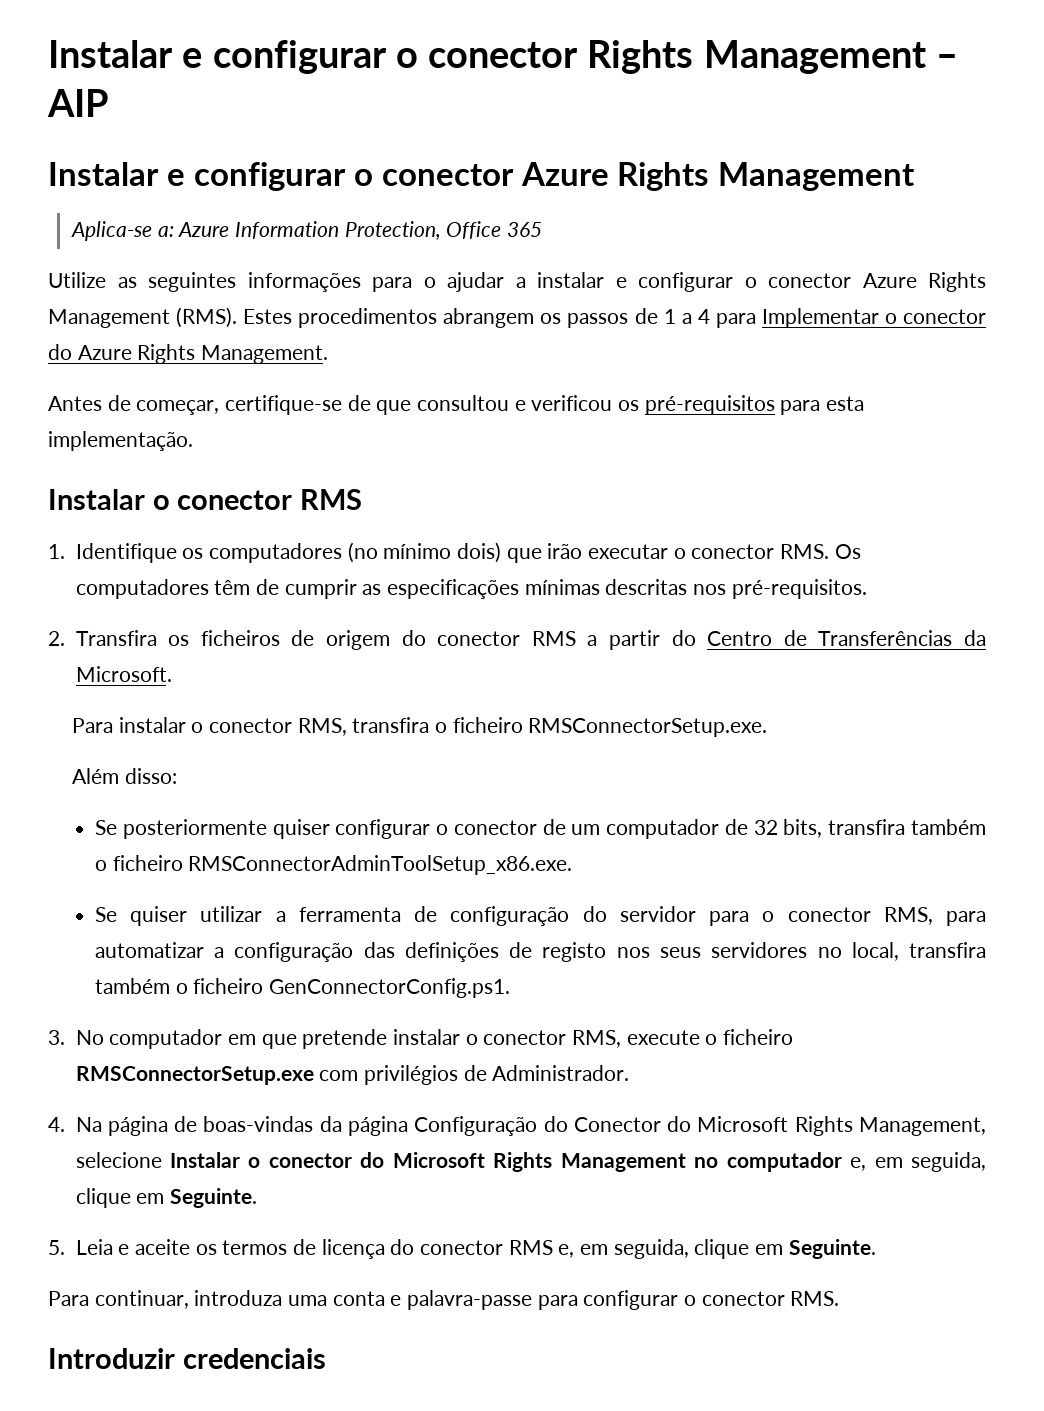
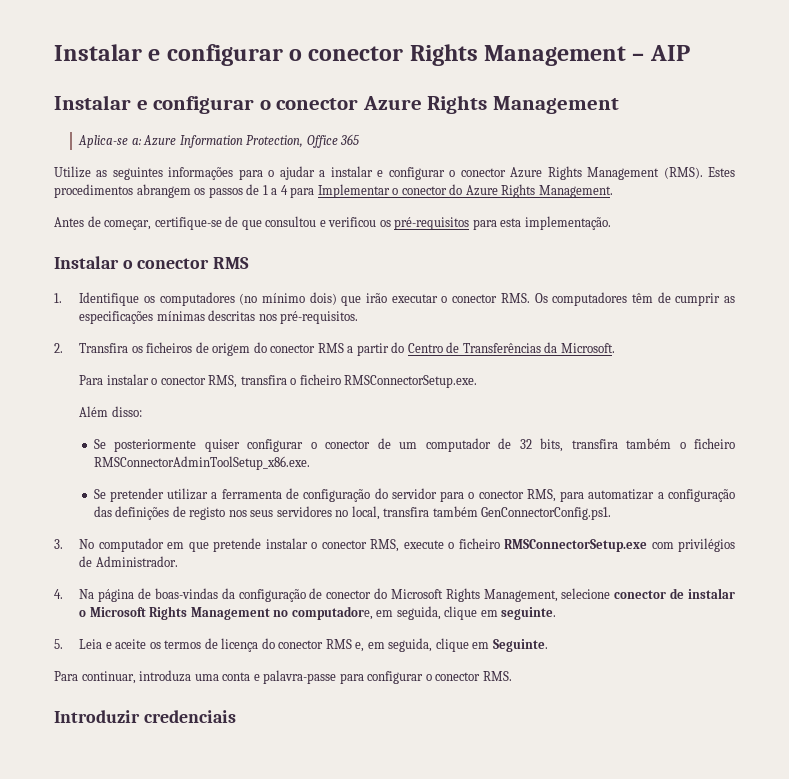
[130,906,188,926] quiser -> [109,488,164,502] pretender
[175,978,264,994] o ficheiro -> (478, 511) none
[347,1116,661,1136] página Configuração do Conector -> [238,588,372,602] configuração de conector
[169,1152,385,1168] Instalar o conector do -> [614,588,736,599] [79,610,87,617] conector de instalar o
[726,1152,987,1172] [75,1188,257,1208] computador e, em seguida, clique em Seguinte. -> [291,606,557,620] computadore, em seguida, clique em seguinte.

